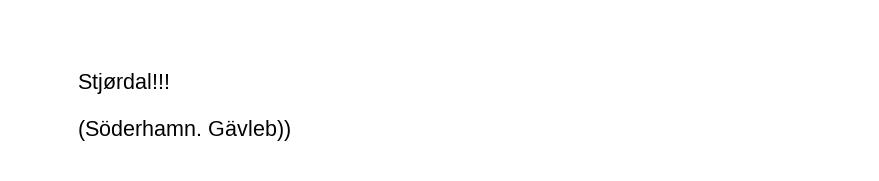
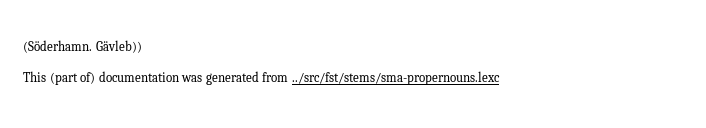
[78,73,170,94] Stjørdal!!! // -> (23, 46) none
(291, 130) none -> [23,71,500,85] // This (part of) documentation was generated from ../src/fst/stems/sma-propernouns.lexc

